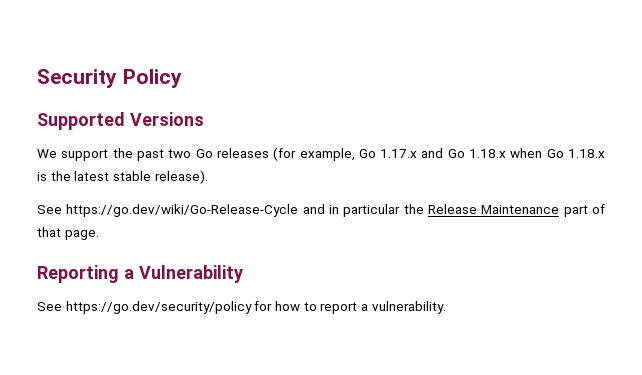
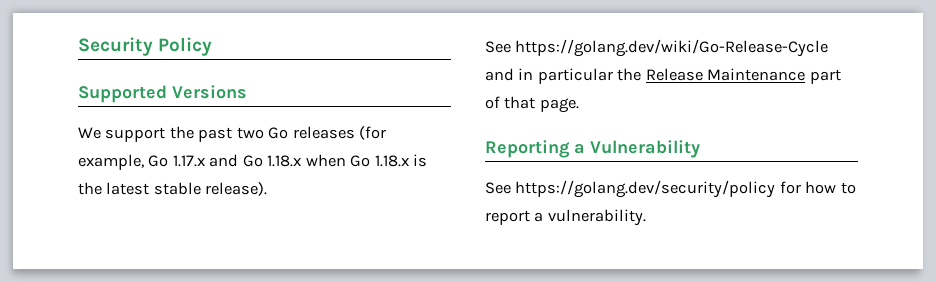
[66,204,299,217] https://go.dev/wiki/Go-Release-Cycle -> [515,39,829,57] https://golang.dev/wiki/Go-Release-Cycle
[65,301,252,314] https://go.dev/security/policy -> [515,180,776,198] https://golang.dev/security/policy

